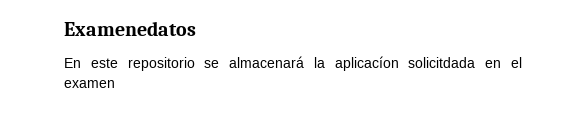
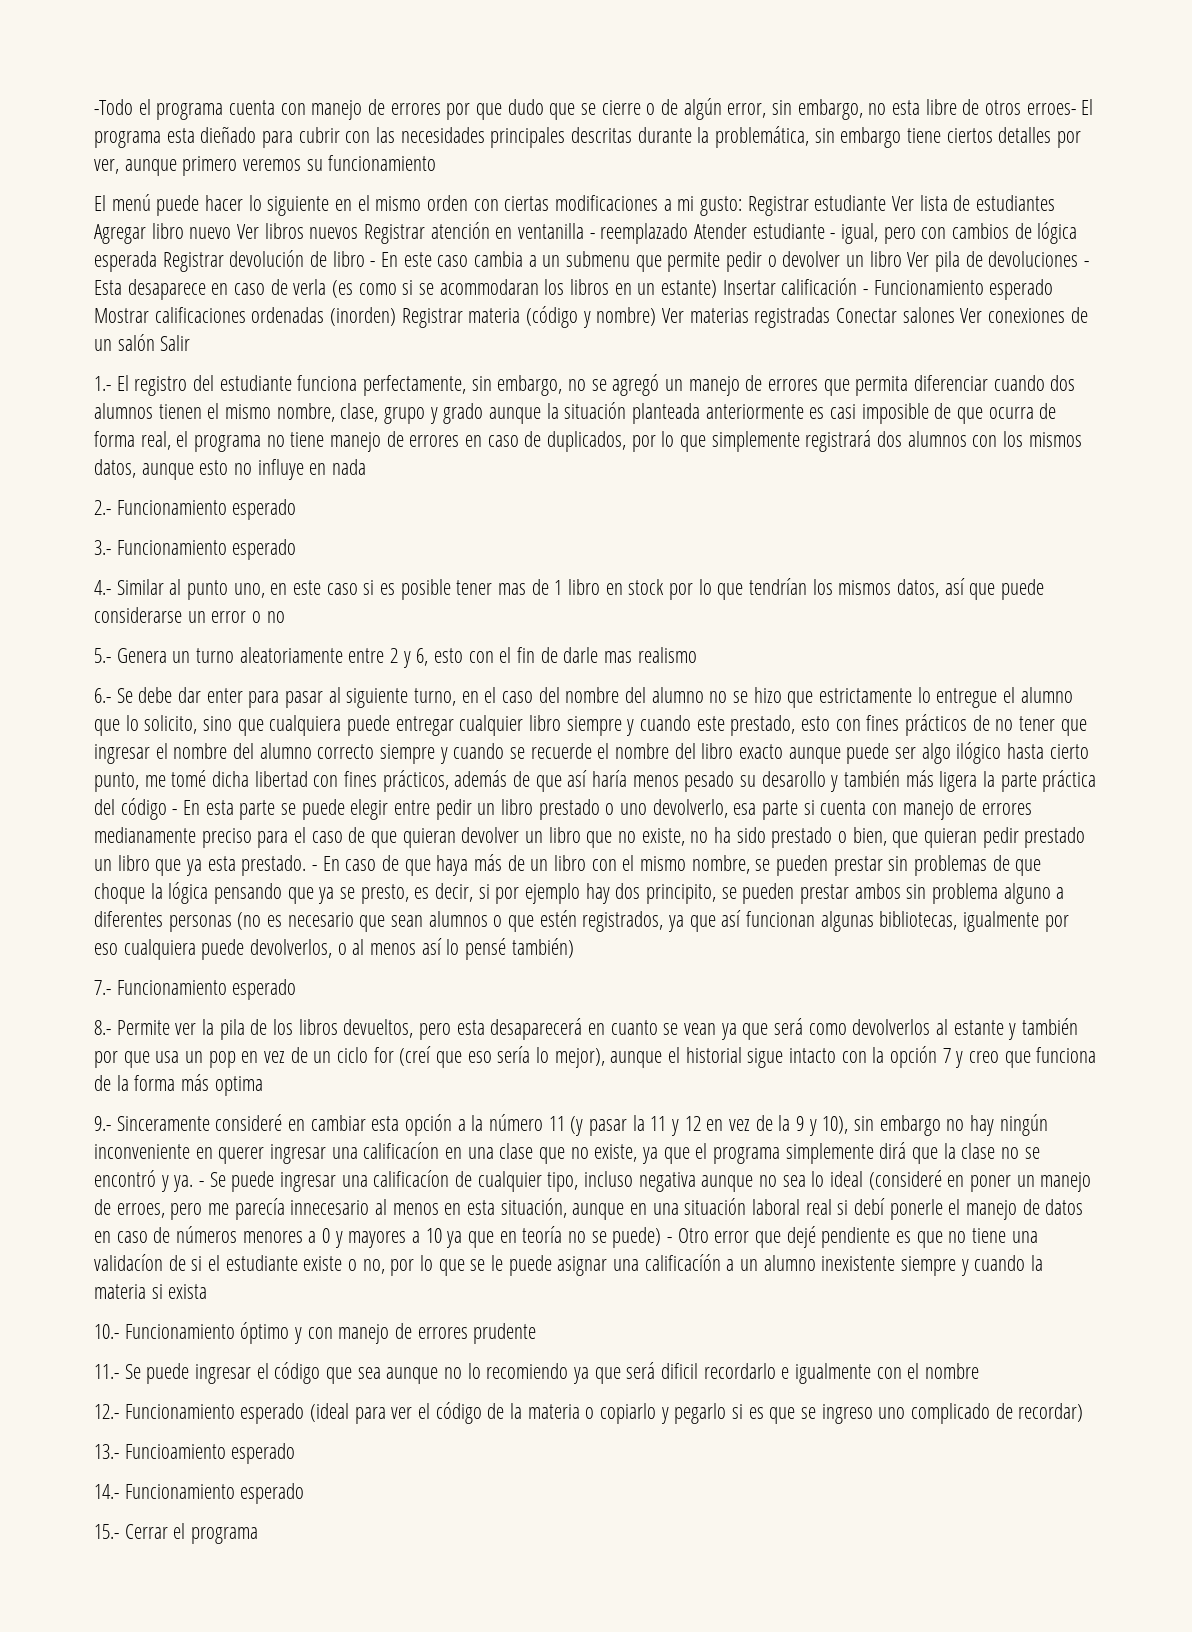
[64,21,196,36] [64,56,522,71] [64,80,115,88] Examenedatos // En este repositorio se almacenará la aplicacíon solicitdada en el examen -> [94,98,1094,120] [94,126,1082,148] [94,155,437,176] [94,194,1056,216] [94,222,1078,244] [94,250,1090,272] [94,278,1054,300] [94,306,1088,328] [94,334,191,351] [94,374,1076,396] [94,402,1057,424] [94,430,1082,452] [94,459,367,480] [94,499,297,520] [94,539,297,560] [94,578,1045,600] [94,607,285,623] [94,647,697,668] [94,687,1073,708] [94,714,1087,736] [94,742,1089,764] [94,770,1097,792] [94,798,1033,820] [94,827,1086,848] [94,854,1042,876] [94,882,1065,904] [94,910,1069,932] [94,938,574,960] [94,979,297,1000] [94,1018,1079,1040] [94,1046,1097,1068] [94,1074,263,1096] [94,1114,1048,1136] [94,1142,1040,1164] [94,1170,1092,1192] [94,1198,1084,1220] [94,1226,1038,1248] [94,1254,1044,1276] [94,1284,208,1299] [94,1322,537,1344] [94,1362,980,1384] [94,1402,1084,1424] [94,1443,296,1464] [94,1483,305,1504] [94,1523,259,1544] -Todo el programa cuenta con manejo de errores por que dudo que se cierre o de algún error, sin embargo, no esta libre de otros erroes- El programa esta dieñado para cubrir con las necesidades principales descritas durante la problemática, sin embargo tiene ciertos detalles por ver, aunque primero veremos su funcionamiento // El menú puede hacer lo siguiente en el mismo orden con ciertas modificaciones a mi gusto: Registrar estudiante Ver lista de estudiantes Agregar libro nuevo Ver libros nuevos Registrar atención en ventanilla - reemplazado Atender estudiante - igual, pero con cambios de lógica esperada Registrar devolución de libro - En este caso cambia a un submenu que permite pedir o devolver un libro Ver pila de devoluciones - Esta desaparece en caso de verla (es como si se acommodaran los libros en un estante) Insertar calificación - Funcionamiento esperado Mostrar calificaciones ordenadas (inorden) Registrar materia (código y nombre) Ver materias registradas Conectar salones Ver conexiones de un salón Salir // 1.- El registro del estudiante funciona perfectamente, sin embargo, no se agregó un manejo de errores que permita diferenciar cuando dos alumnos tienen el mismo nombre, clase, grupo y grado aunque la situación planteada anteriormente es casi imposible de que ocurra de forma real, el programa no tiene manejo de errores en caso de duplicados, por lo que simplemente registrará dos alumnos con los mismos datos, aunque esto no influye en nada // 2.- Funcionamiento esperado // 3.- Funcionamiento esperado // 4.- Similar al punto uno, en este caso si es posible tener mas de 1 libro en stock por lo que tendrían los mismos datos, así que puede considerarse un error o no // 5.- Genera un turno aleatoriamente entre 2 y 6, esto con el fin de darle mas realismo // 6.- Se debe dar enter para pasar al siguiente turno, en el caso del nombre del alumno no se hizo que estrictamente lo entregue el alumno que lo solicito, sino que cualquiera puede entregar cualquier libro siempre y cuando este prestado, esto con fines prácticos de no tener que ingresar el nombre del alumno correcto siempre y cuando se recuerde el nombre del libro exacto aunque puede ser algo ilógico hasta cierto punto, me tomé dicha libertad con fines prácticos, además de que así haría menos pesado su desarollo y también más ligera la parte práctica del código - En esta parte se puede elegir entre pedir un libro prestado o uno devolverlo, esa parte si cuenta con manejo de errores medianamente preciso para el caso de que quieran devolver un libro que no existe, no ha sido prestado o bien, que quieran pedir prestado un libro que ya esta prestado. - En caso de que haya más de un libro con el mismo nombre, se pueden prestar sin problemas de que choque la lógica pensando que ya se presto, es decir, si por ejemplo hay dos principito, se pueden prestar ambos sin problema alguno a diferentes personas (no es necesario que sean alumnos o que estén registrados, ya que así funcionan algunas bibliotecas, igualmente por eso cualquiera puede devolverlos, o al menos así lo pensé también) // 7.- Funcionamiento esperado // 8.- Permite ver la pila de los libros devueltos, pero esta desaparecerá en cuanto se vean ya que será como devolverlos al estante y también por que usa un pop en vez de un ciclo for (creí que eso sería lo mejor), aunque el historial sigue intacto con la opción 7 y creo que funciona de la forma más optima // 9.- Sinceramente consideré en cambiar esta opción a la número 11 (y pasar la 11 y 12 en vez de la 9 y 10), sin embargo no hay ningún inconveniente en querer ingresar una calificacíon en una clase que no existe, ya que el programa simplemente dirá que la clase no se encontró y ya. - Se puede ingresar una calificacíon de cualquier tipo, incluso negativa aunque no sea lo ideal (consideré en poner un manejo de erroes, pero me parecía innecesario al menos en esta situación, aunque en una situación laboral real si debí ponerle el manejo de datos en caso de números menores a 0 y mayores a 10 ya que en teoría no se puede) - Otro error que dejé pendiente es que no tiene una validacíon de si el estudiante existe o no, por lo que se le puede asignar una calificacíón a un alumno inexistente siempre y cuando la materia si exista // 10.- Funcionamiento óptimo y con manejo de errores prudente // 11.- Se puede ingresar el código que sea aunque no lo recomiendo ya que será dificil recordarlo e igualmente con el nombre // 12.- Funcionamiento esperado (ideal para ver el código de la materia o copiarlo y pegarlo si es que se ingreso uno complicado de recordar) // 13.- Funcioamiento esperado // 14.- Funcionamiento esperado // 15.- Cerrar el programa

